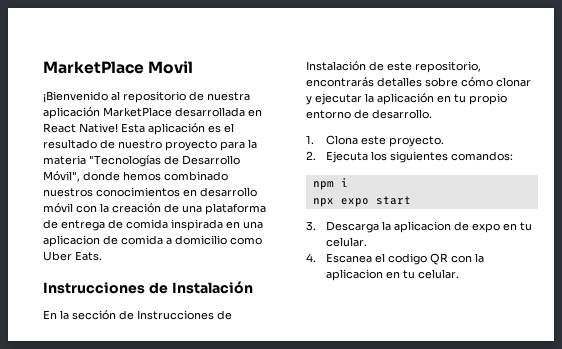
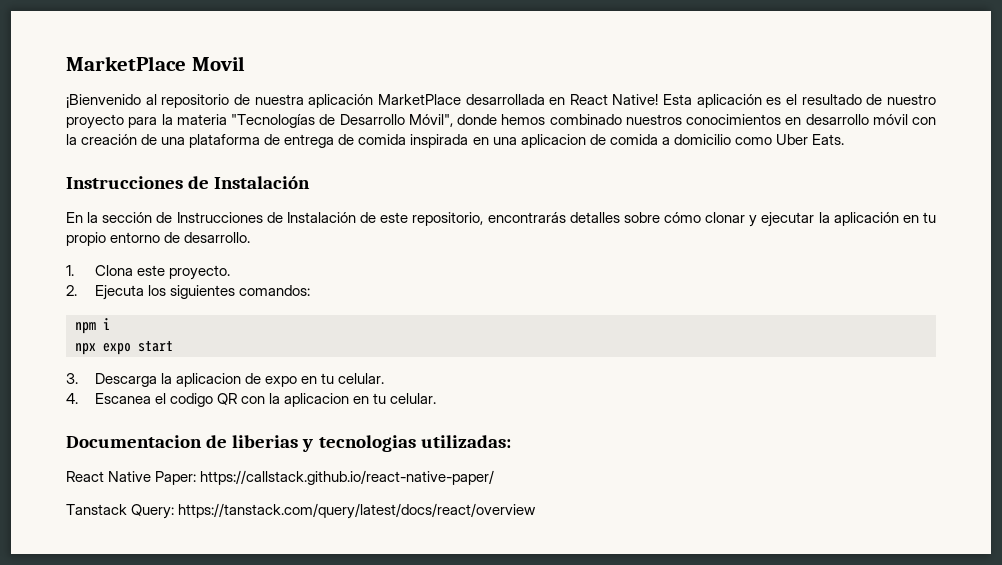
(460, 274) none -> [66,435,511,452] [66,470,495,485] [66,503,537,519] // Documentacion de liberias y tecnologias utilizadas: // React Native Paper: https://callstack.github.io/react-native-paper/ // Tanstack Query: https://tanstack.com/query/latest/docs/react/overview

